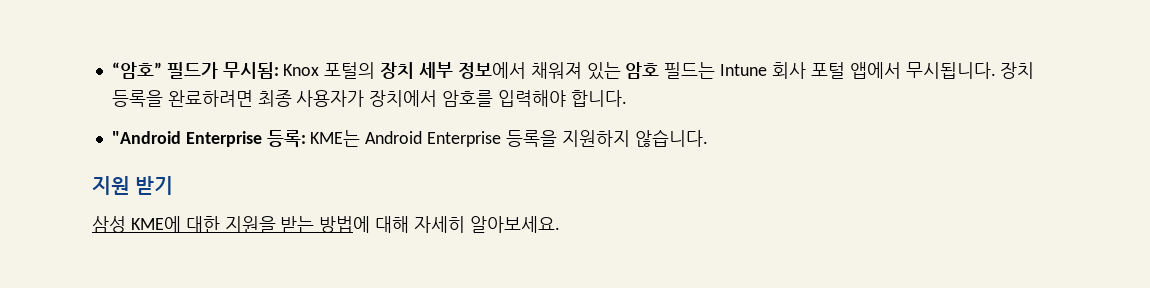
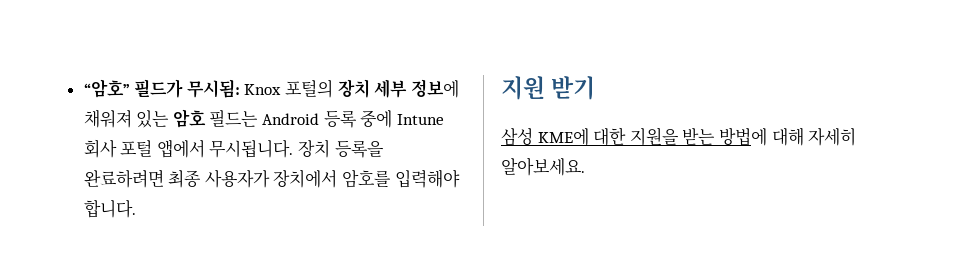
[457,62,526,79] 정보에서 -> [410,79,459,98] 정보에
(716, 70) none -> [262,110,393,128] Android 등록 중에
[111,129,708,147] // "Android Enterprise 등록: KME는 Android Enterprise 등록을 지원하지 않습니다. -> (136, 209) none

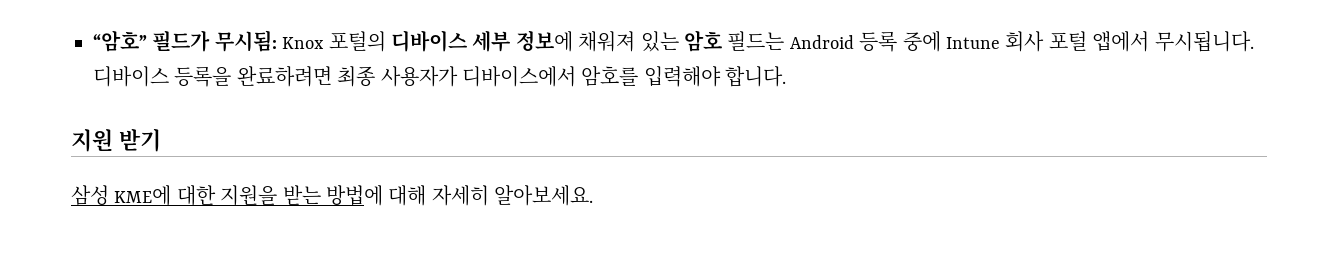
[337,79,370,98] 장치 -> [391,30,467,52] 디바이스
[298,139,331,158] 장치 -> [93,66,169,87] 디바이스
[273,169,338,188] 장치에서 -> [461,66,576,87] 디바이스에서

